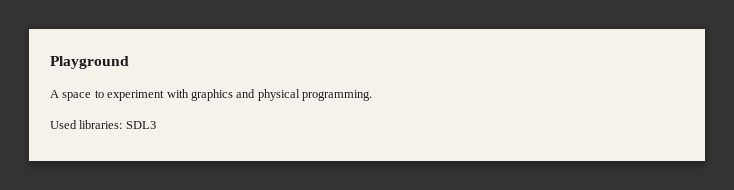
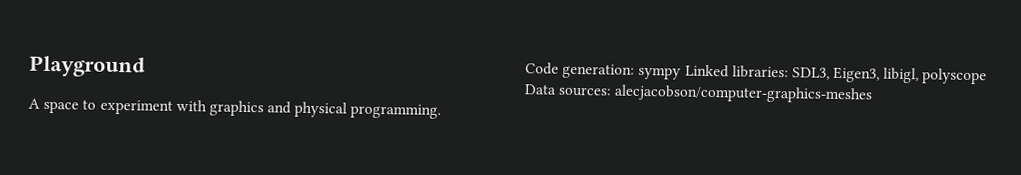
[50,120,156,129] Used libraries: SDL3 -> [525,62,988,85] [524,84,874,104] Code generation: sympy Linked libraries: SDL3, Eigen3, libigl, polyscope Data sources: alecjacobson/computer-graphics-meshes

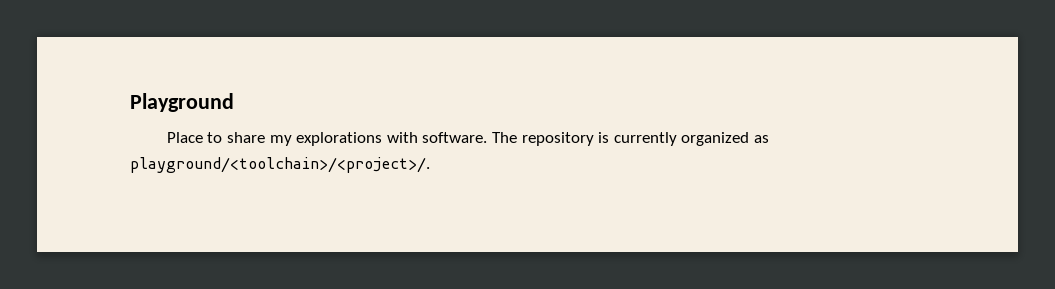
[28,98,442,119] [525,62,988,85] [524,84,874,104] A space to experiment with graphics and physical programming. // Code generation: sympy Linked libraries: SDL3, Eigen3, libigl, polyscope Data sources: alecjacobson/computer-graphics-meshes -> [166,132,769,146] [130,157,430,173] Place to share my explorations with software. The repository is currently organized as playground/<toolchain>/<project>/.

